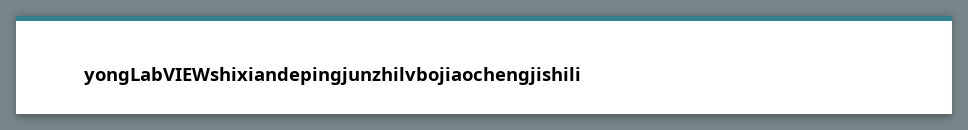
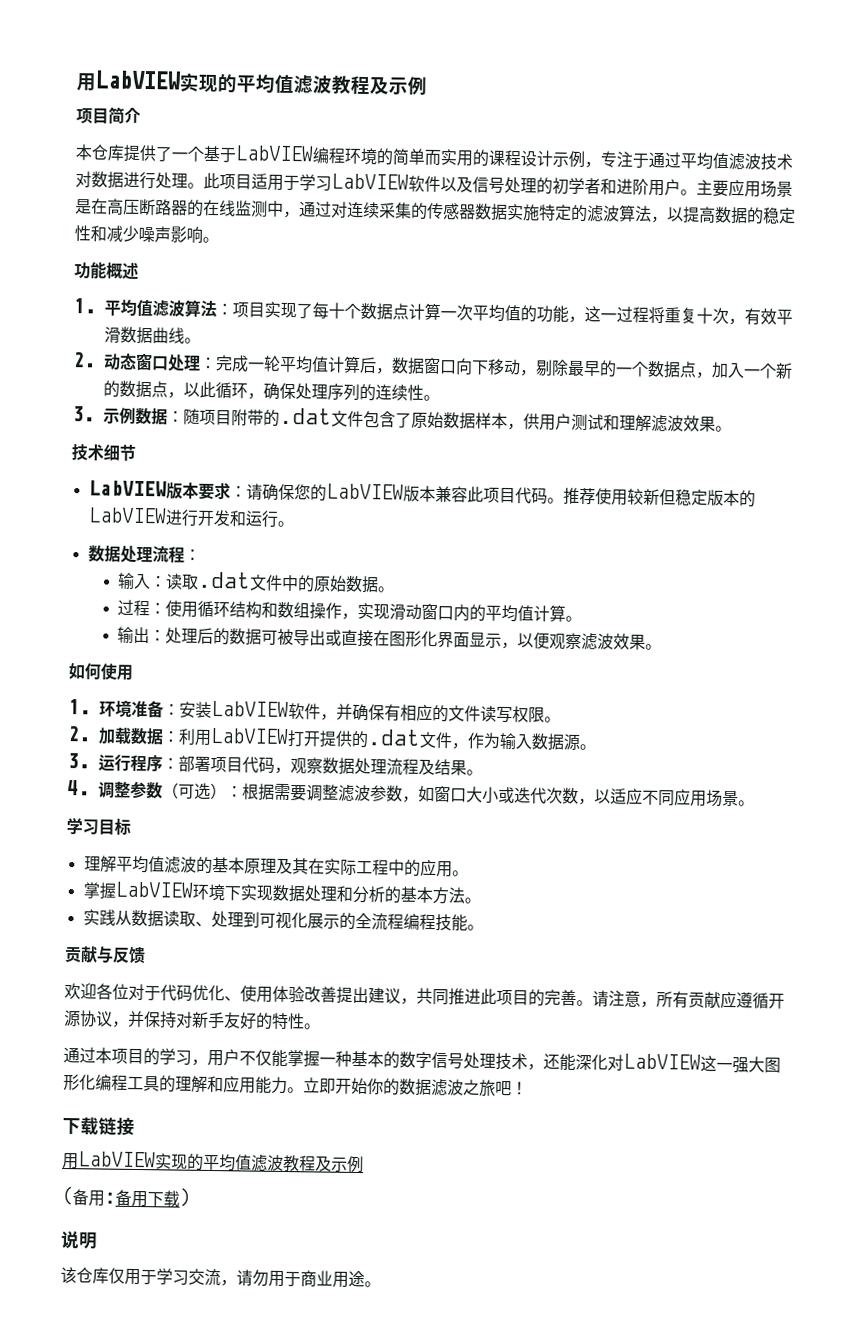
[84,67,581,85] yongLabVIEWshixiandepingjunzhilvbojiaochengjishili -> [76,70,427,96] [76,106,141,125] [75,144,793,171] [75,171,793,198] [75,198,796,225] [74,225,219,244] [74,261,139,280] [73,298,793,326] [103,326,201,345] [72,352,793,379] [102,380,440,402] [72,406,732,433] [71,443,136,461] [88,480,756,508] [87,507,294,528] [87,545,201,564] [117,571,396,594] [117,599,583,623] [117,626,663,651] [68,662,133,681] [68,699,561,724] [67,726,596,751] [67,753,483,776] [67,780,755,807] [66,817,131,835] [83,855,469,878] [82,881,481,905] [82,909,484,932] [64,946,146,965] [64,983,785,1009] [64,1009,321,1030] [63,1046,781,1074] [63,1073,528,1097] [62,1116,135,1136] [62,1151,364,1174] [61,1185,191,1208] [60,1230,98,1250] [60,1266,381,1288] 用LabVIEW实现的平均值滤波教程及示例 // 项目简介 // 本仓库提供了一个基于LabVIEW编程环境的简单而实用的课程设计示例，专注于通过平均值滤波技术对数据进行处理。此项目适用于学习LabVIEW软件以及信号处理的初学者和进阶用户。主要应用场景是在高压断路器的在线监测中，通过对连续采集的传感器数据实施特定的滤波算法，以提高数据的稳定性和减少噪声影响。 // 功能概述 // 1.平均值滤波算法：项目实现了每十个数据点计算一次平均值的功能，这一过程将重复十次，有效平滑数据曲线。 // 2.动态窗口处理：完成一轮平均值计算后，数据窗口向下移动，剔除最早的一个数据点，加入一个新的数据点，以此循环，确保处理序列的连续性。 // 3.示例数据：随项目附带的.dat文件包含了原始数据样本，供用户测试和理解滤波效果。 // 技术细节 // LabVIEW版本要求：请确保您的LabVIEW版本兼容此项目代码。推荐使用较新但稳定版本的LabVIEW进行开发和运行。 // 数据处理流程： // 输入：读取.dat文件中的原始数据。 // 过程：使用循环结构和数组操作，实现滑动窗口内的平均值计算。 // 输出：处理后的数据可被导出或直接在图形化界面显示，以便观察滤波效果。 // 如何使用 // 1.环境准备：安装LabVIEW软件，并确保有相应的文件读写权限。 // 2.加载数据：利用LabVIEW打开提供的.dat文件，作为输入数据源。 // 3.运行程序：部署项目代码，观察数据处理流程及结果。 // 4.调整参数（可选）：根据需要调整滤波参数，如窗口大小或迭代次数，以适应不同应用场景。 // 学习目标 // 理解平均值滤波的基本原理及其在实际工程中的应用。 // 掌握LabVIEW环境下实现数据处理和分析的基本方法。 // 实践从数据读取、处理到可视化展示的全流程编程技能。 // 贡献与反馈 // 欢迎各位对于代码优化、使用体验改善提出建议，共同推进此项目的完善。请注意，所有贡献应遵循开源协议，并保持对新手友好的特性。 // 通过本项目的学习，用户不仅能掌握一种基本的数字信号处理技术，还能深化对LabVIEW这一强大图形化编程工具的理解和应用能力。立即开始你的数据滤波之旅吧！ // 下载链接 // 用LabVIEW实现的平均值滤波教程及示例 // (备用:备用下载) // 说明 // 该仓库仅用于学习交流，请勿用于商业用途。

